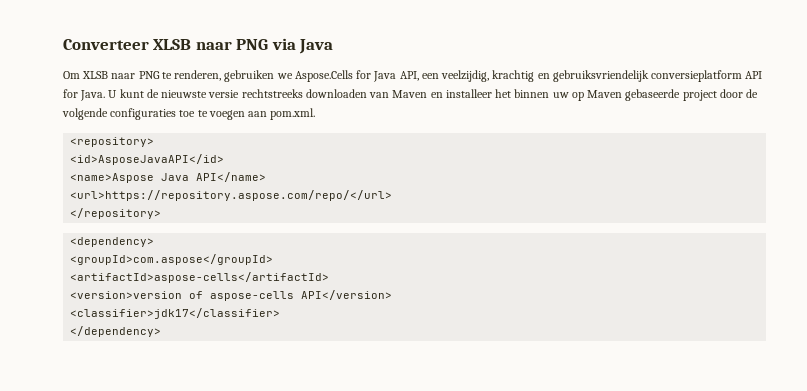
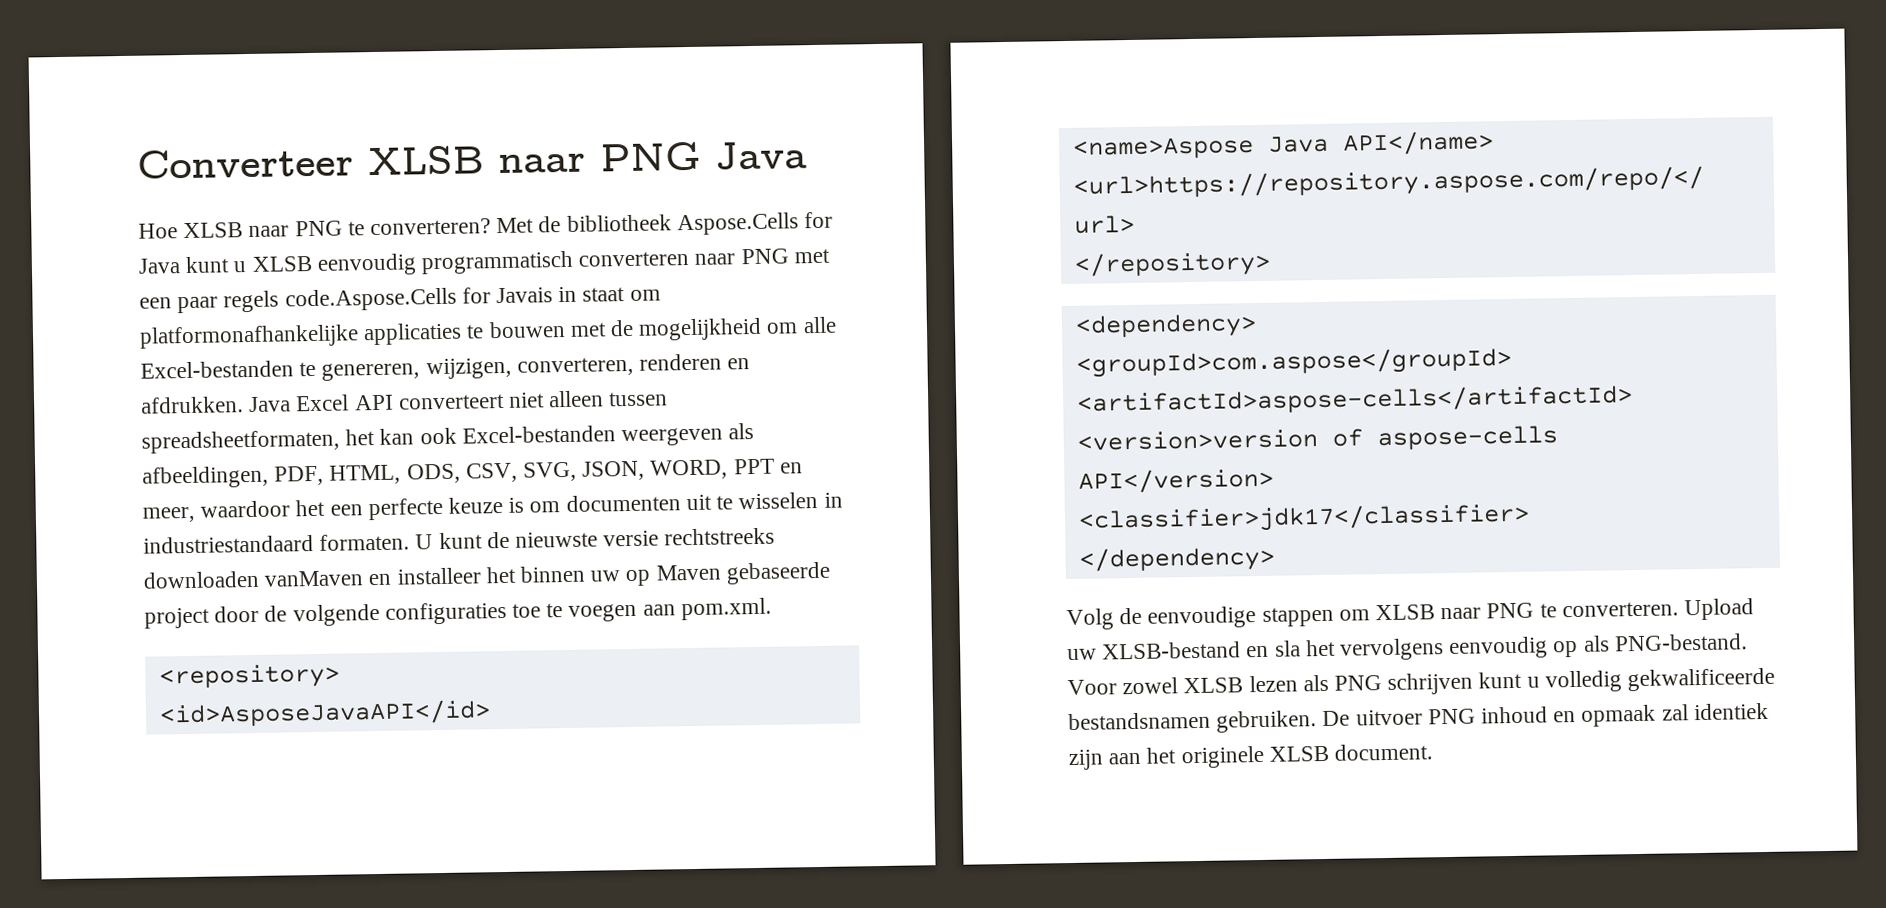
[271,38,296,50] via -> (701, 156) none
[63,70,763,82] [63,89,106,101] Om XLSB naar PNG te renderen, gebruiken we Aspose.Cells for Java API, een veelzijdig, krachtig en gebruiksvriendelijk conversieplatform API for Java. -> [138,211,834,239] [138,248,830,276] [139,286,661,314] [139,316,837,349] [140,353,751,381] [141,390,669,414] [141,422,755,454] [142,458,803,489] [142,491,843,523] [143,533,411,554] Hoe XLSB naar PNG te converteren? Met de bibliotheek Aspose.Cells for Java kunt u XLSB eenvoudig programmatisch converteren naar PNG met een paar regels code.Aspose.Cells for Javais in staat om platformonafhankelijke applicaties te bouwen met de mogelijkheid om alle Excel-bestanden te genereren, wijzigen, converteren, renderen en afdrukken. Java Excel API converteert niet alleen tussen spreadsheetformaten, het kan ook Excel-bestanden weergeven als afbeeldingen, PDF, HTML, ODS, CSV, SVG, JSON, WORD, PPT en meer, waardoor het een perfecte keuze is om documenten uit te wisselen in industriestandaard formaten.
[369,90,428,98] van Maven -> [264,570,365,587] vanMaven
(162, 331) none -> [1066,598,1755,631] [1067,633,1748,661] [1067,667,1776,696] [1068,702,1769,733] [1068,743,1434,771] // Volg de eenvoudige stappen om XLSB naar PNG te converteren. Upload uw XLSB-bestand en sla het vervolgens eenvoudig op als PNG-bestand. Voor zowel XLSB lezen als PNG schrijven kunt u volledig gekwalificeerde bestandsnamen gebruiken. De uitvoer PNG inhoud en opmaak zal identiek zijn aan het originele XLSB document.

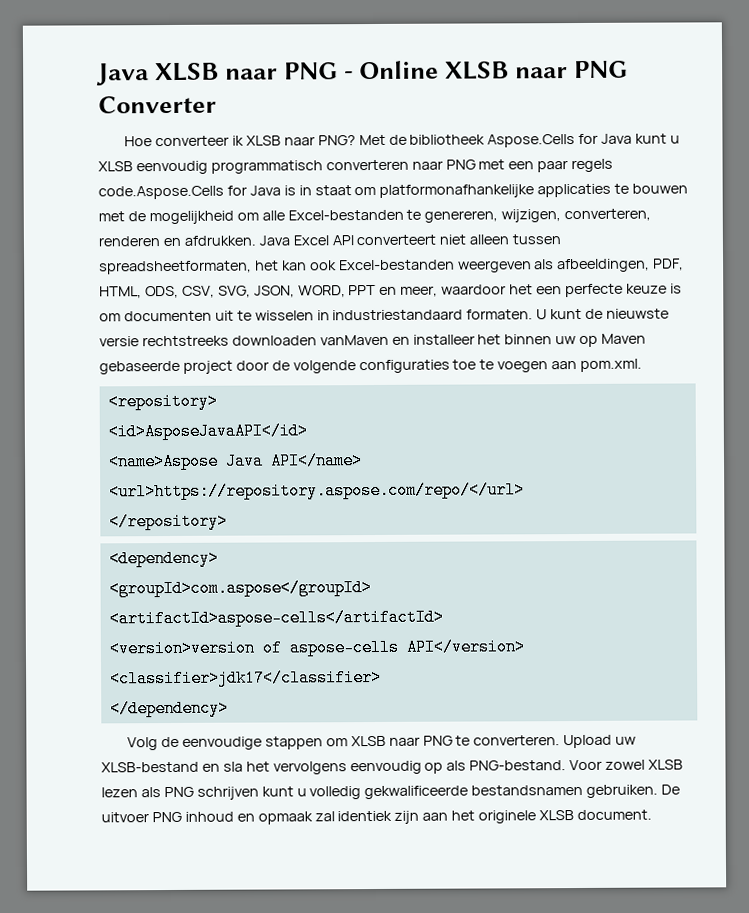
[137,141,807,179] [138,218,492,239] Converteer XLSB naar PNG Java // Hoe XLSB naar PNG te converteren? -> [96,60,629,87] [98,95,217,114] [124,135,356,147] Java XLSB naar PNG - Online XLSB naar PNG Converter // Hoe converteer ik XLSB naar PNG?
[496,287,554,304] Javais -> [249,185,296,196] Java is

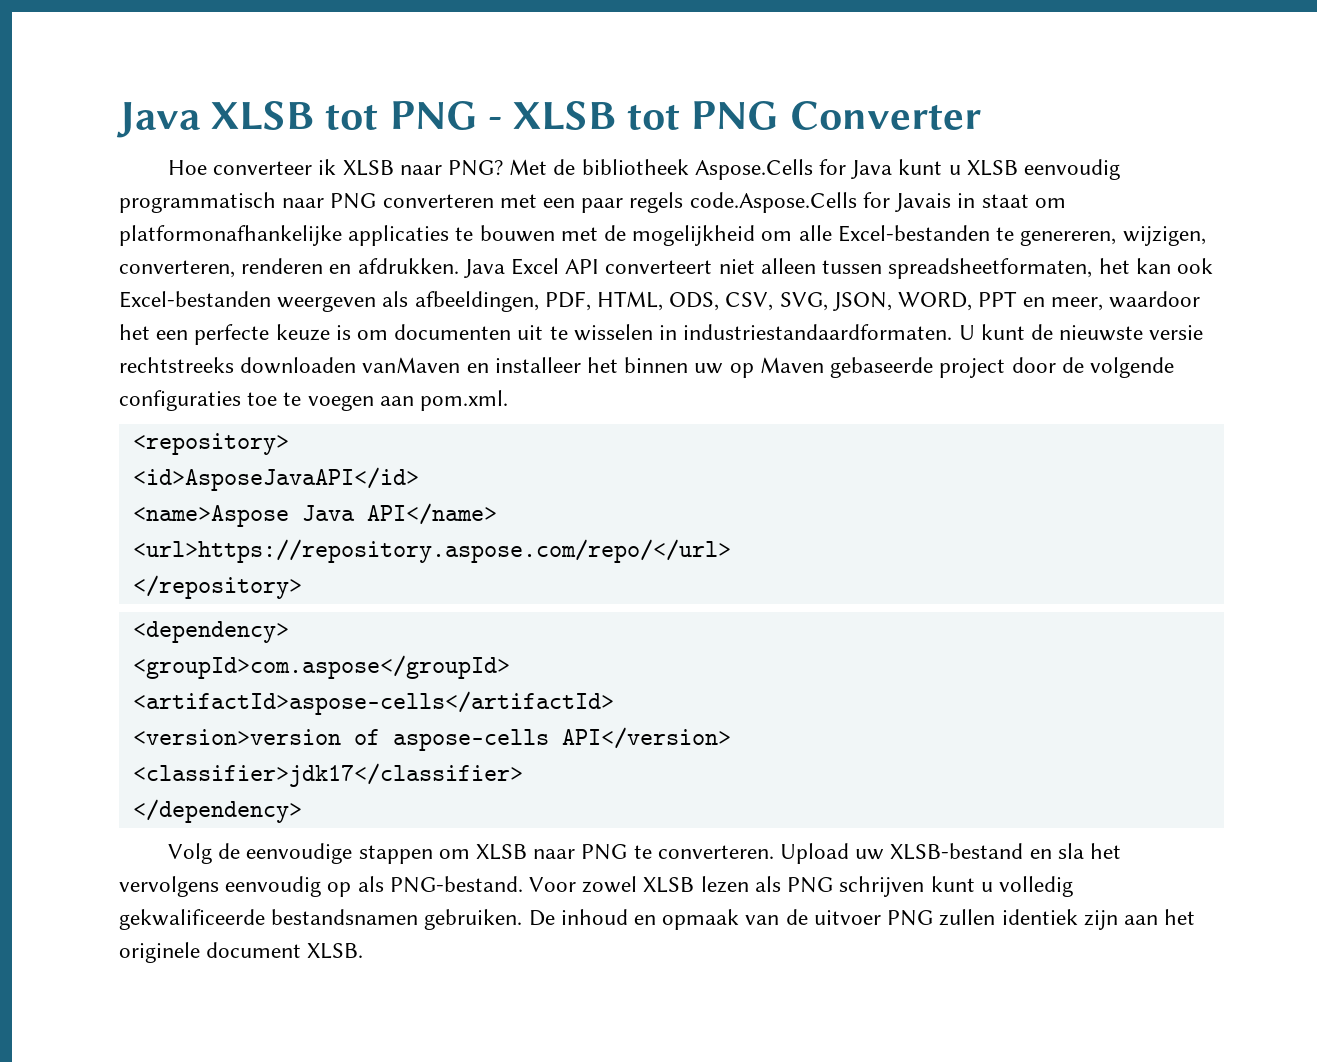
[224,68,278,80] naar -> [325,104,379,130] tot
[359,60,569,80] Online XLSB naar -> [513,101,681,130] XLSB tot
[325,159,476,171] converteren naar PNG -> [282,193,494,209] naar PNG converteren
[249,185,296,196] Java is -> [895,193,952,212] Javais
[332,309,534,321] industriestandaard formaten. -> [683,324,953,340] industriestandaardformaten.
[101,811,182,823] uitvoer PNG -> (555, 918) none
[314,811,335,822] zal -> [745,909,996,926] van de uitvoer PNG zullen
[539,809,652,821] XLSB document. -> [206,942,364,959] document XLSB.

